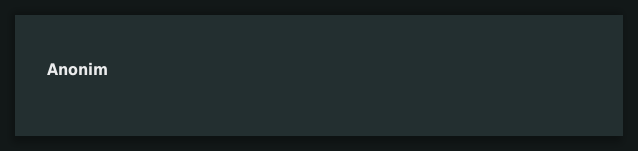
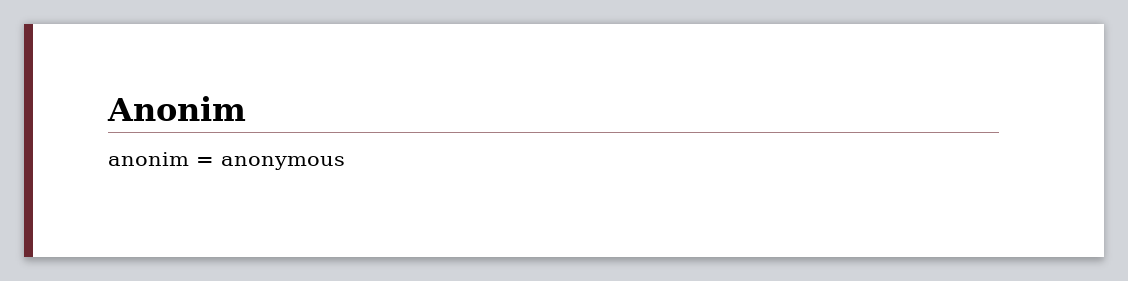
(108, 69) none -> [108,152,345,170] // anonim = anonymous

